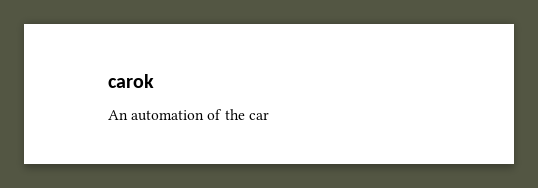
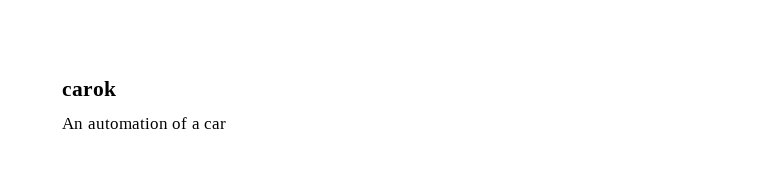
[224,109,245,120] the -> [191,121,200,129] a

